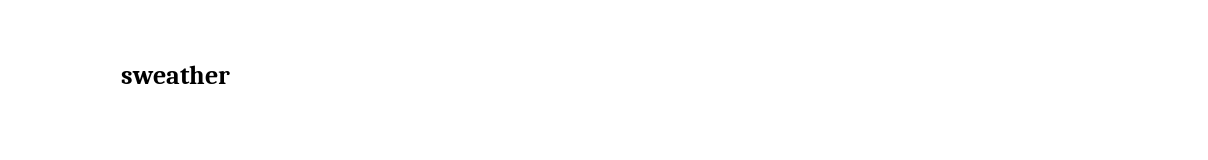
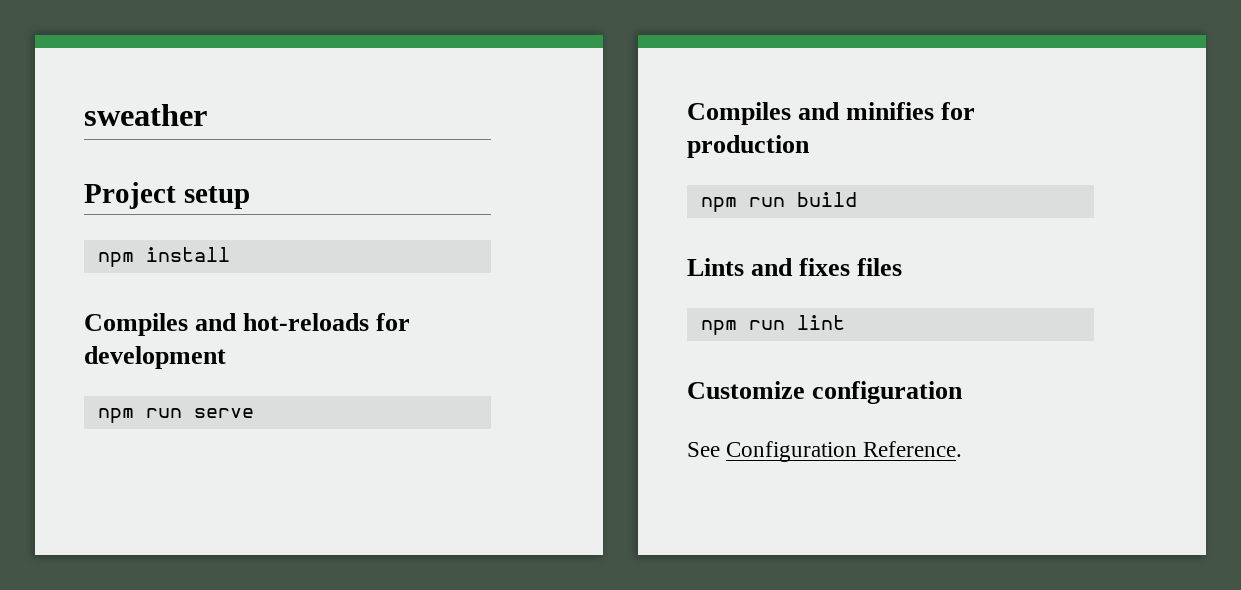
(230, 74) none -> [84,182,250,209] [97,247,230,267] [84,313,411,336] [84,346,226,369] [97,408,254,423] [687,102,976,125] [687,135,810,158] [700,192,857,212] [687,258,903,276] [700,315,845,335] [687,381,964,404] [687,441,963,462] // Project setup // npm install // Compiles and hot-reloads for development // npm run serve // Compiles and minifies for production // npm run build // Lints and fixes files // npm run lint // Customize configuration // See Configuration Reference.

